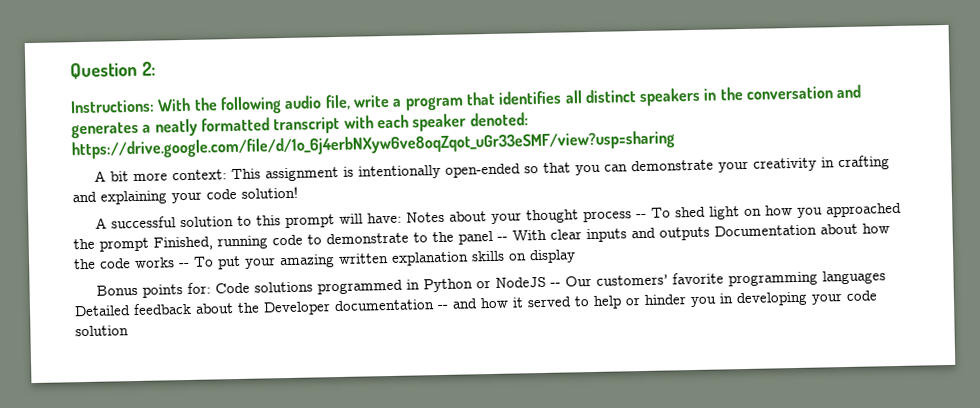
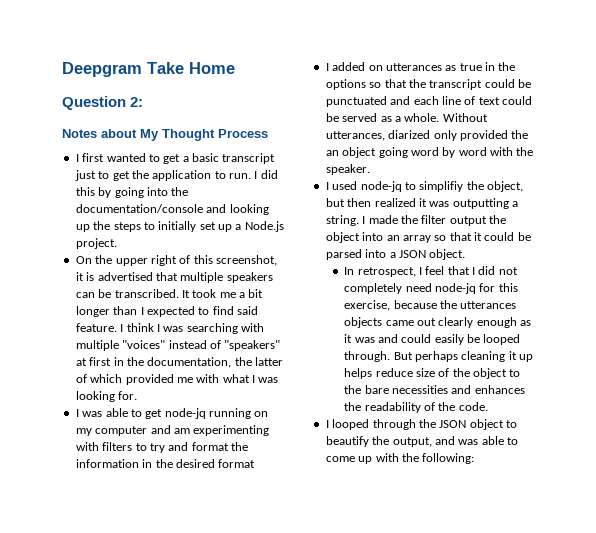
(70, 70) none -> [62,62,235,77] Deepgram Take Home //
[70,84,862,115] [71,112,529,139] [71,130,675,160] [94,155,891,182] [72,186,298,205] [95,202,903,229] [73,223,890,252] [74,249,576,270] [96,270,887,298] [74,290,877,317] [75,325,129,337] Instructions: With the following audio file, write a program that identifies all distinct speakers in the conversation and generates a neatly formatted transcript with each speaker denoted: https://drive.google.com/file/d/1o_6j4erbNXyw6ve8oqZqot_uGr33eSMF/view?usp=sharing // A bit more context: This assignment is intentionally open-ended so that you can demonstrate your creativity in crafting and explaining your code solution! // A successful solution to this prompt will have: Notes about your thought process -- To shed light on how you approached the prompt Finished, running code to demonstrate to the panel -- With clear inputs and outputs Documentation about how the code works -- To put your amazing written explanation skills on display // Bonus points for: Code solutions programmed in Python or NodeJS -- Our customers’ favorite programming languages Detailed feedback about the Developer documentation -- and how it served to help or hinder you in developing your code solution -> [62,129,268,141] [75,153,276,164] [74,170,278,181] [75,187,189,198] [75,204,269,215] [75,221,284,232] [75,238,117,249] [75,255,277,266] [75,272,273,283] [75,289,264,298] [75,306,258,317] [75,323,264,334] [75,340,281,351] [75,357,283,368] [75,374,279,385] [75,391,138,402] [75,408,269,419] [75,425,270,436] [75,442,248,453] [75,459,256,468] [325,62,516,71] [325,79,531,90] [325,96,532,107] [325,113,488,122] [325,130,529,141] [325,147,534,158] [325,164,370,175] [325,181,523,192] [325,198,518,209] [325,215,506,226] [325,232,531,243] [325,249,466,260] [344,266,518,277] [344,283,518,294] [344,300,517,311] [344,317,532,328] [344,334,521,345] [344,351,534,362] [344,368,521,379] [344,385,525,394] [344,402,488,413] [325,419,517,430] [325,436,518,447] [325,453,475,464] Notes about My Thought Process // I first wanted to get a basic transcript just to get the application to run. I did this by going into the documentation/console and looking up the steps to initially set up a Node.js project. // On the upper right of this screenshot, it is advertised that multiple speakers can be transcribed. It took me a bit longer than I expected to find said feature. I think I was searching with multiple "voices" instead of "speakers" at first in the documentation, the latter of which provided me with what I was looking for. // I was able to get node-jq running on my computer and am experimenting with filters to try and format the information in the desired format // I added on utterances as true in the options so that the transcript could be punctuated and each line of text could be served as a whole. Without utterances, diarized only provided the an object going word by word with the speaker. // I used node-jq to simplifiy the object, but then realized it was outputting a string. I made the filter output the object into an array so that it could be parsed into a JSON object. // In retrospect, I feel that I did not completely need node-jq for this exercise, because the utterances objects came out clearly enough as it was and could easily be looped through. But perhaps cleaning it up helps reduce size of the object to the bare necessities and enhances the readability of the code. // I looped through the JSON object to beautify the output, and was able to come up with the following:

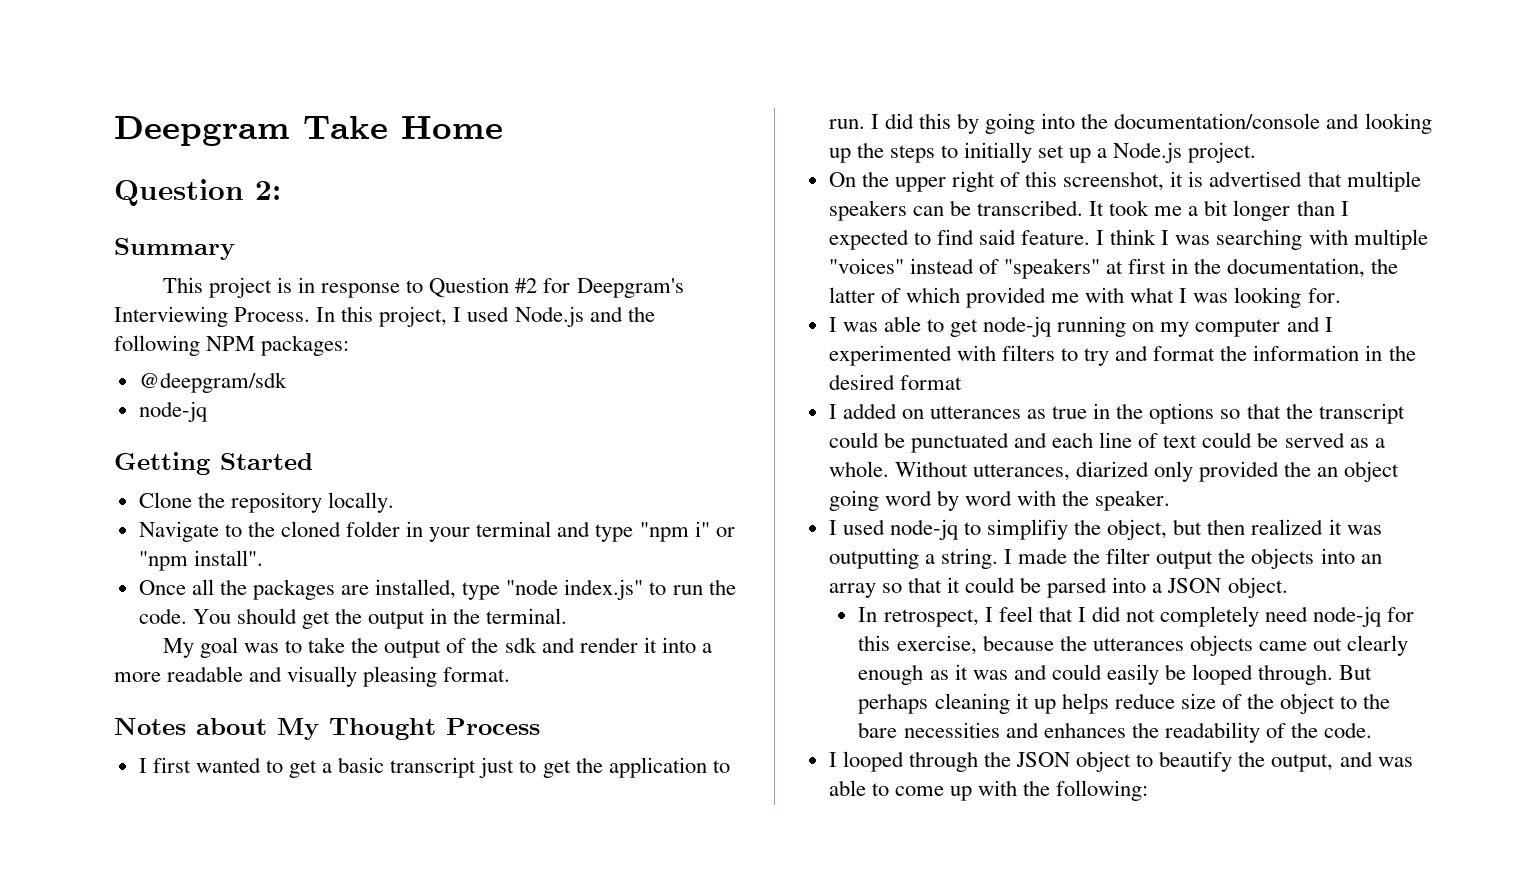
(144, 102) none -> [114,238,235,260] [162,277,684,298] [114,306,655,327] [114,335,350,356] [138,372,287,393] [138,401,207,422] [114,452,313,475] [138,492,394,513] [138,521,735,542] [138,550,263,571] [138,579,736,600] [138,608,568,629] [162,637,712,658] [114,666,511,687] // Summary // This project is in response to Question #2 for Deepgram's Interviewing Process. In this project, I used Node.js and the following NPM packages: // @deepgram/sdk // node-jq // Getting Started // Clone the repository locally. // Navigate to the cloned folder in your terminal and type "npm i" or "npm install". // Once all the packages are installed, type "node index.js" to run the code. You should get the output in the terminal. // My goal was to take the output of the sdk and render it into a more readable and visually pleasing format.
[173,425,270,436] am experimenting -> [1324,317,1333,332] [828,345,952,366] I experimented
[325,232,360,243] object -> [1251,548,1315,569] objects

